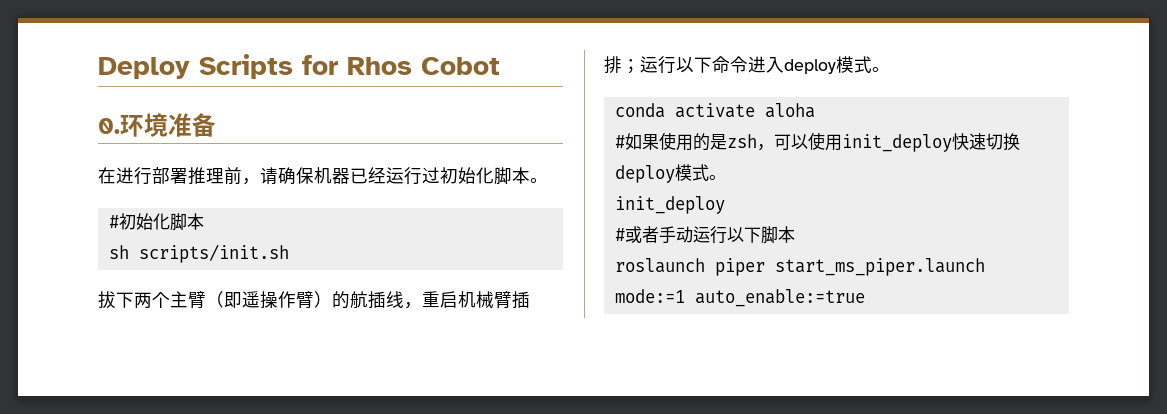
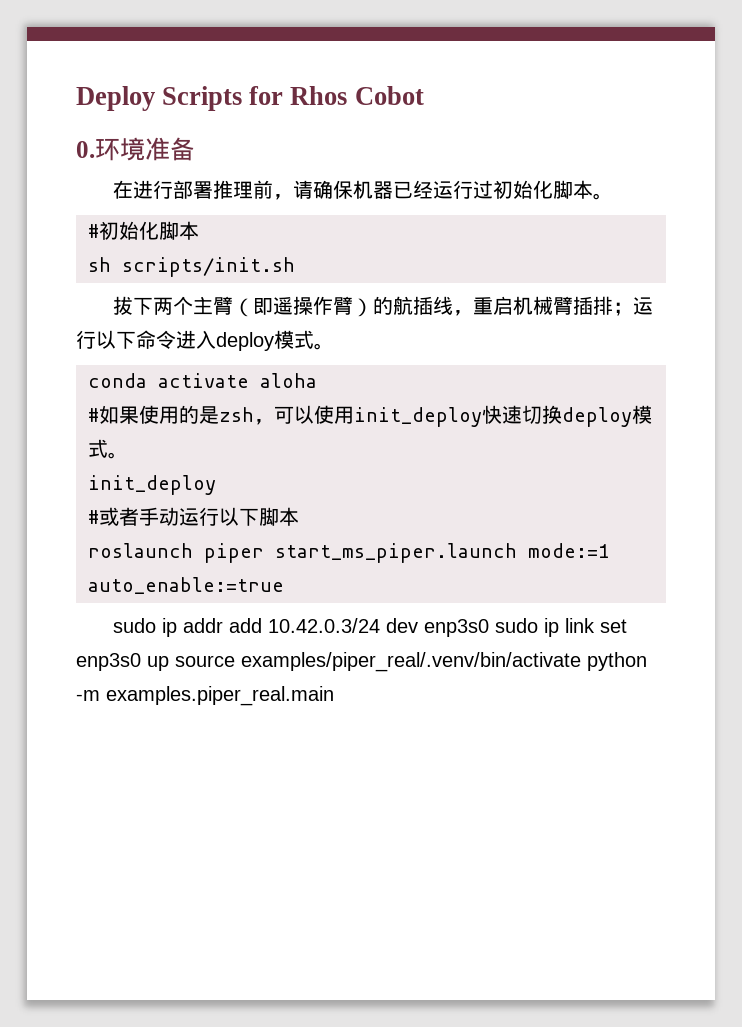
(865, 298) none -> [112,618,627,637] [76,652,647,672] [76,686,334,706] // sudo ip addr add 10.42.0.3/24 dev enp3s0 sudo ip link set enp3s0 up source examples/piper_real/.venv/bin/activate python -m examples.piper_real.main

